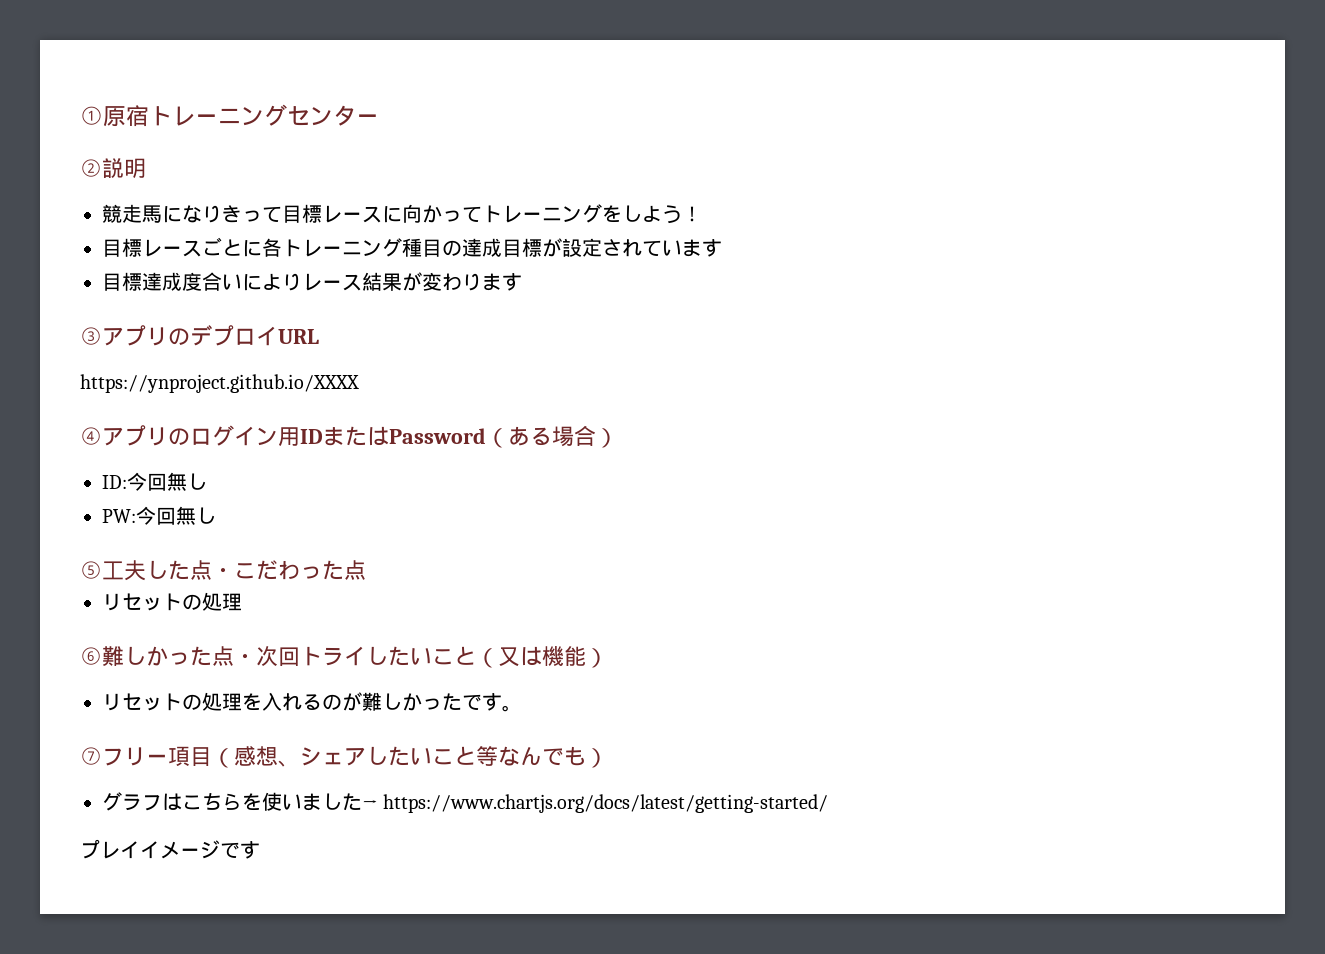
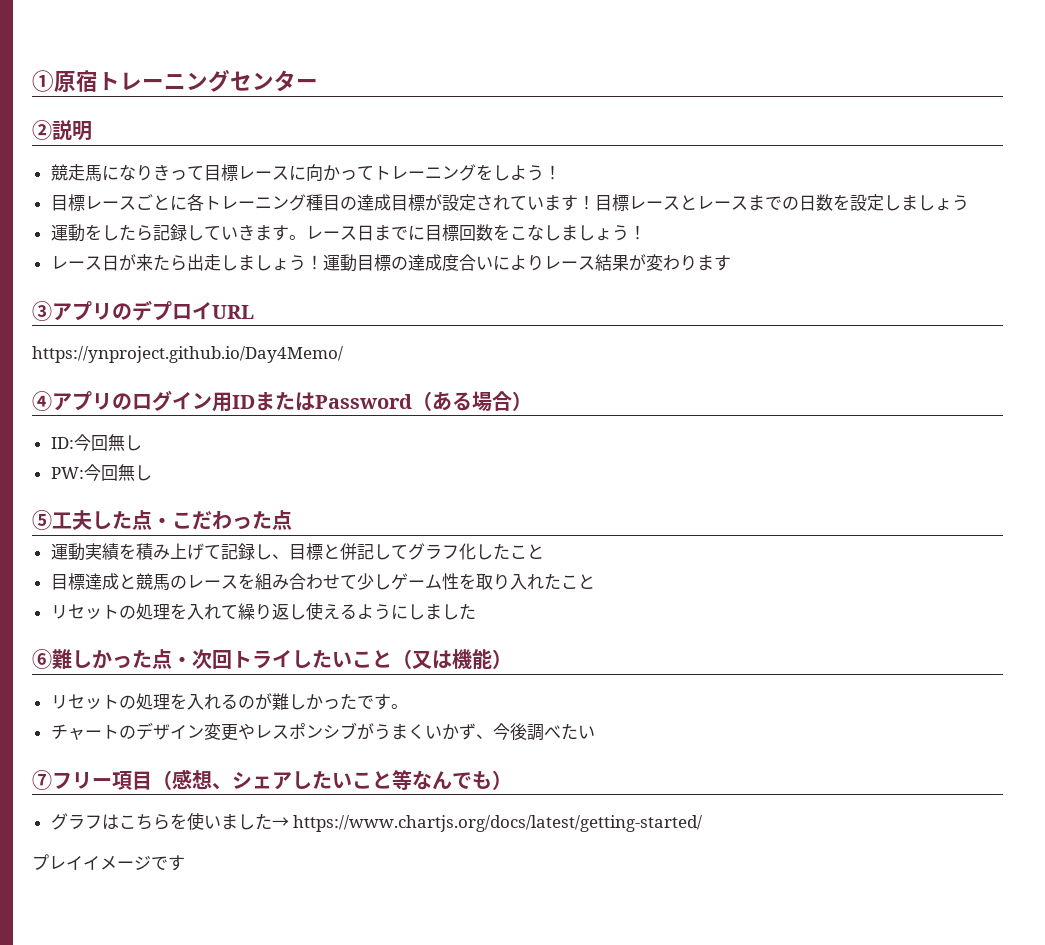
[102,272,142,291] // 目標 -> [577,194,969,211] [50,224,646,242] [50,254,408,272] ！目標レースとレースまでの日数を設定しましょう // 運動をしたら記録していきます。レース日までに目標回数をこなしましょう！ // レース日が来たら出走しましょう！運動目標の
[80,374,359,393] https://ynproject.github.io/XXXX -> [32,346,343,363] https://ynproject.github.io/Day4Memo/
[102,592,242,611] リセットの処理 -> [50,543,544,561] [50,573,595,591] [50,602,476,620] 運動実績を積み上げて記録し、目標と併記してグラフ化したこと // 目標達成と競馬のレースを組み合わせて少しゲーム性を取り入れたこと // リセットの処理を入れて繰り返し使えるようにしました
(522, 708) none -> [50,722,595,741] // チャートのデザイン変更やレスポンシブがうまくいかず、今後調べたい

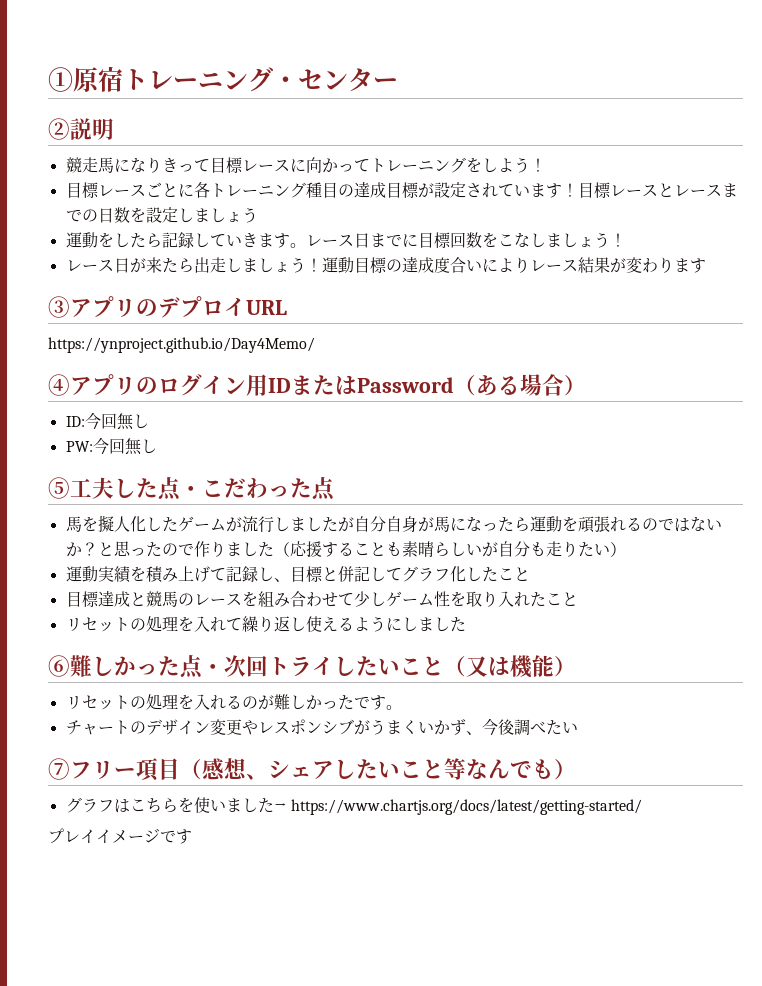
(230, 80) none -> [273,76,298,89] ・
(292, 520) none -> [65,515,722,533] [65,541,626,557] // 馬を擬人化したゲームが流行しましたが自分自身が馬になったら運動を頑張れるのではないか？と思ったので作りました（応援することも素晴らしいが自分も走りたい）

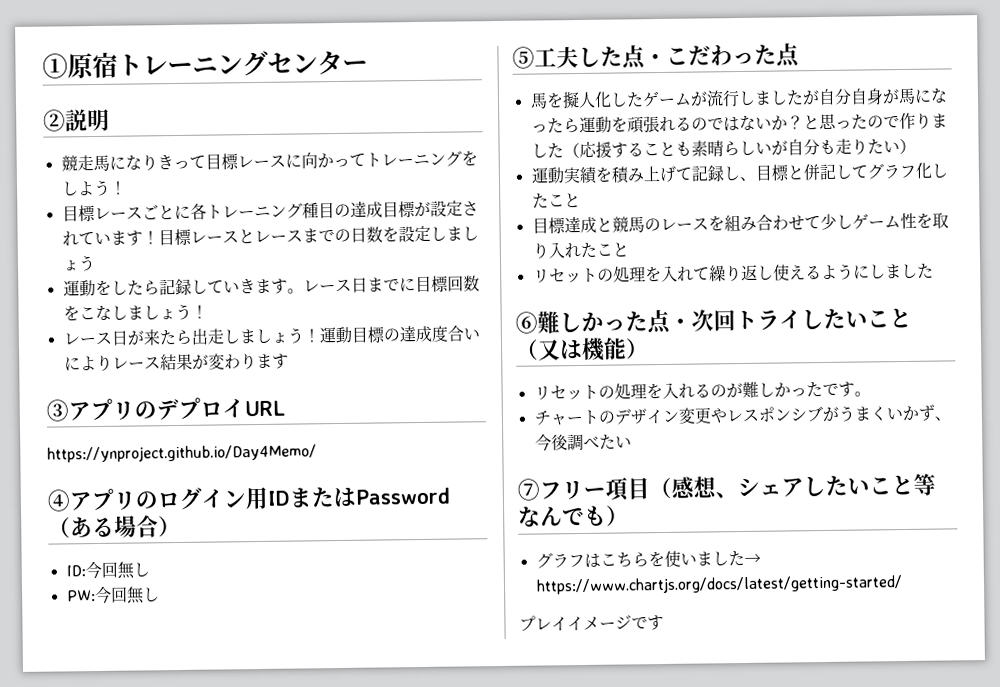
[273,76,298,89] ・ -> (268, 63) none

